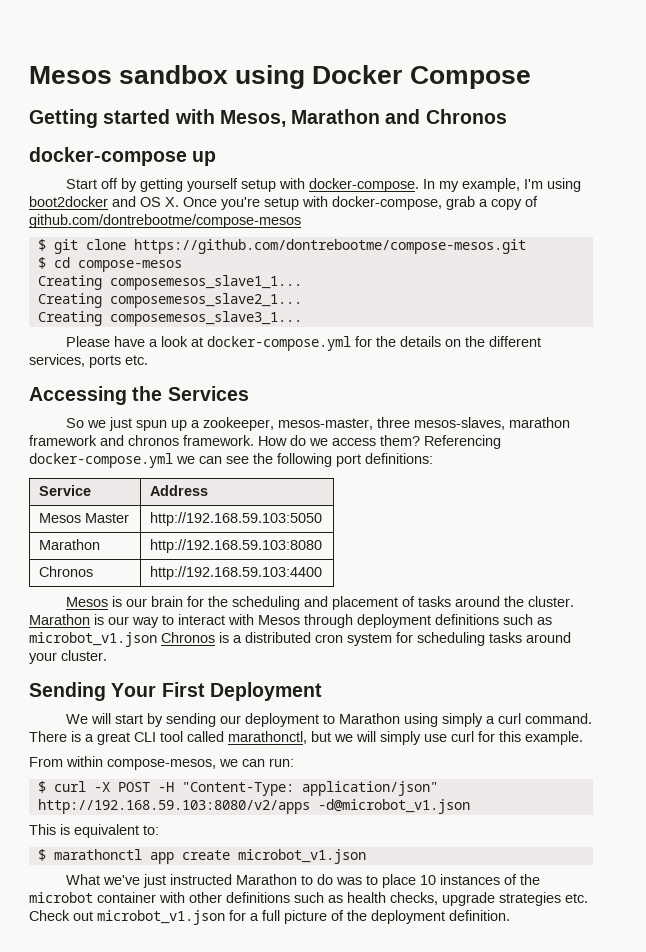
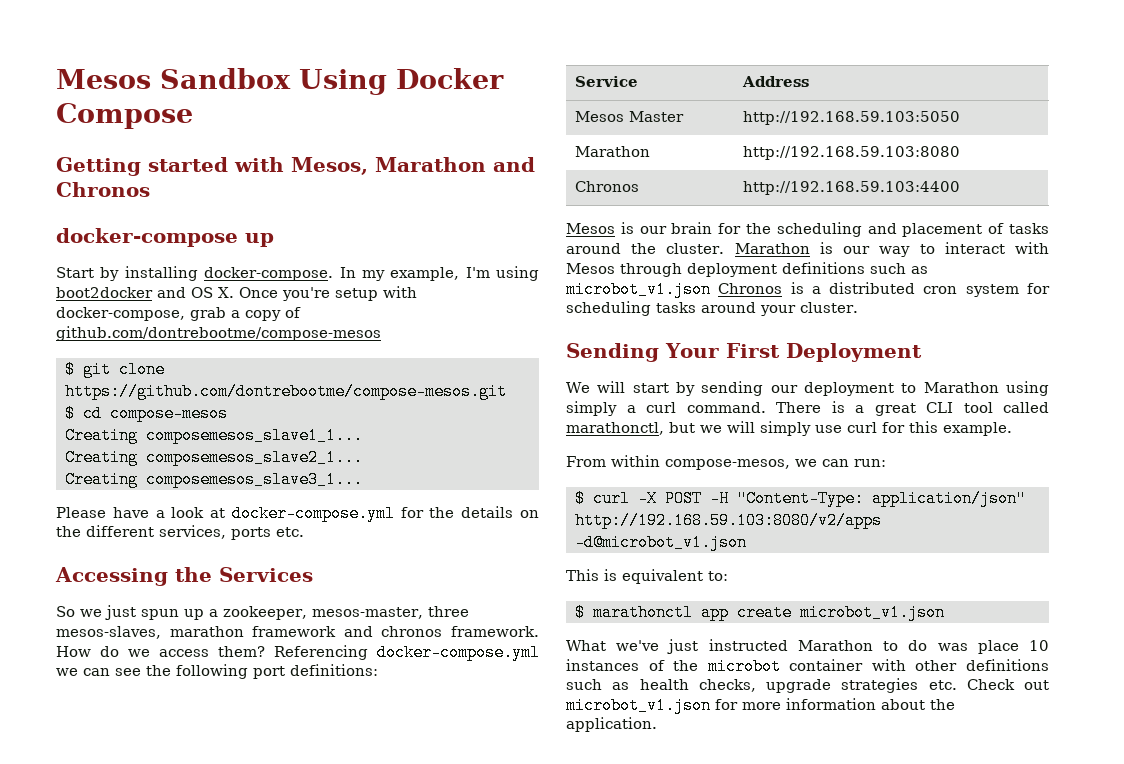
[29,65,306,89] Mesos sandbox using -> [56,68,387,95] Mesos Sandbox Using
[101,178,306,192] off by getting yourself setup with -> [100,266,198,281] by installing
[366,875,379,885] to -> (968, 647) none
[250,910,510,924] a full picture of the deployment definition. -> [742,698,955,710] [566,717,657,732] more information about the application.

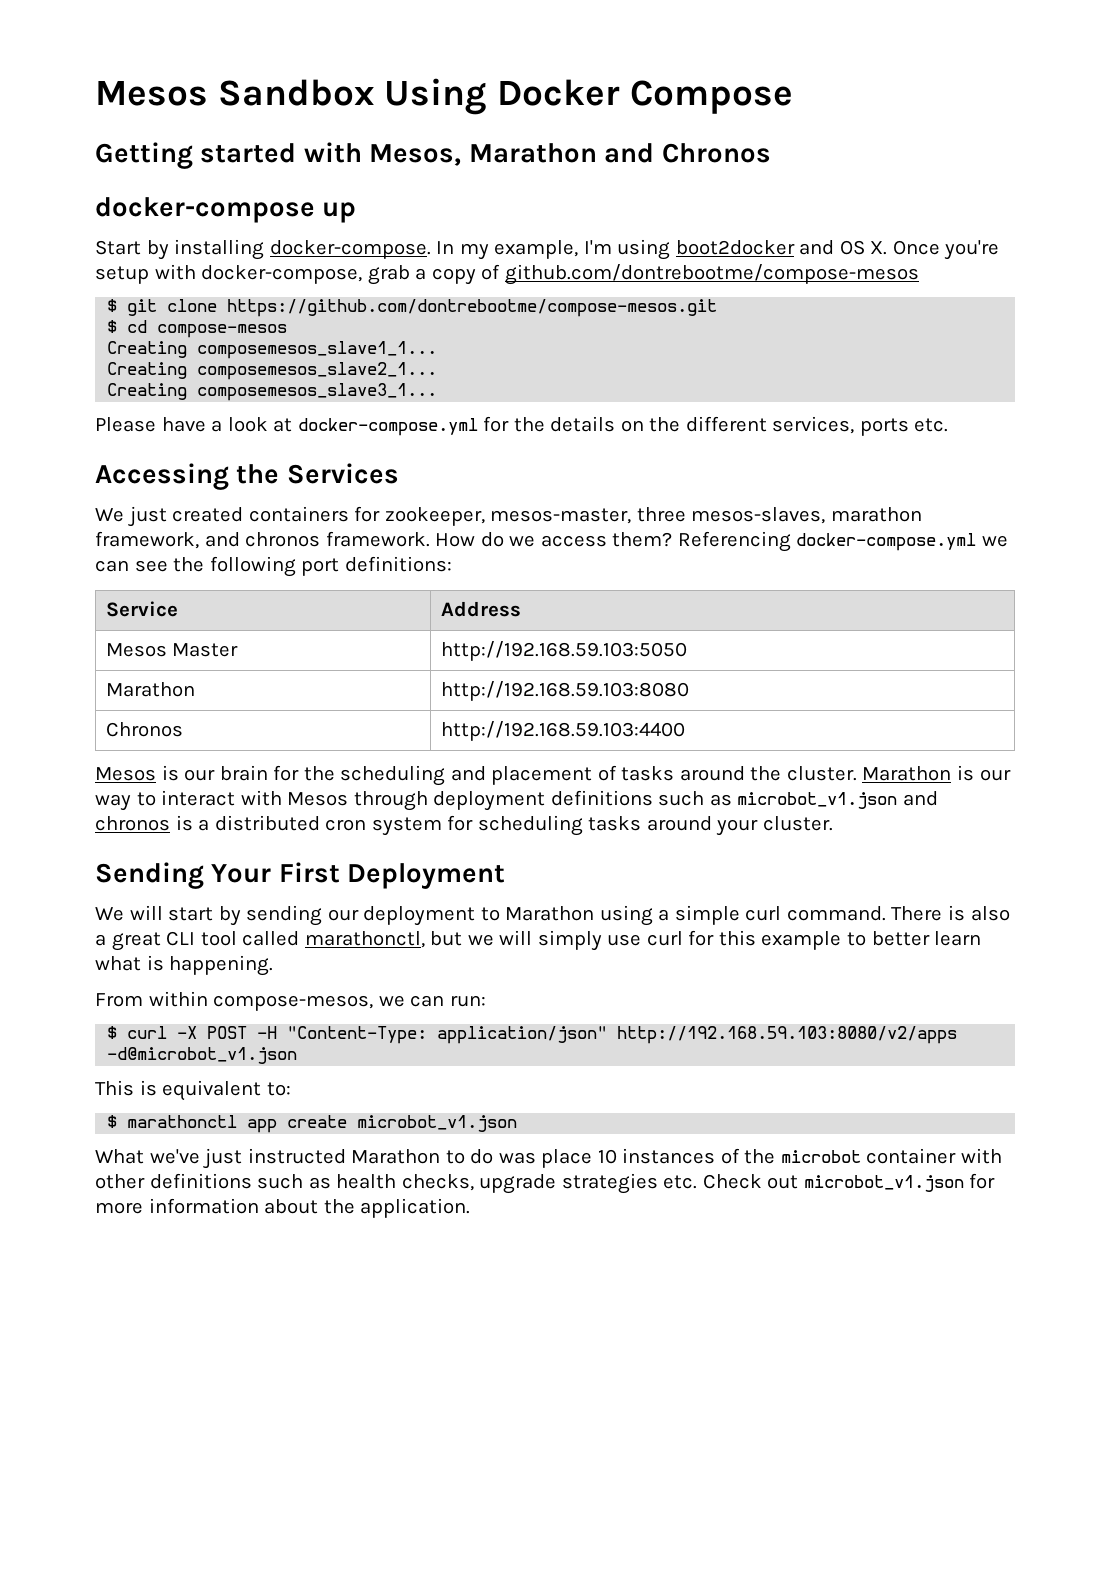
[56,605,218,620] So we just spun up a -> [95,506,381,527] We just created containers for
[252,626,337,637] framework -> [95,531,199,549] framework,
[718,283,783,294] Chronos -> [902,791,938,806] [95,816,170,831] and chronos
[566,401,636,416] simply a -> [658,905,740,925] a simple
(845, 407) none -> [970,906,1010,921] also
[943,422,1012,436] example. -> [761,931,982,950] [95,955,274,976] example to better learn what is happening.

